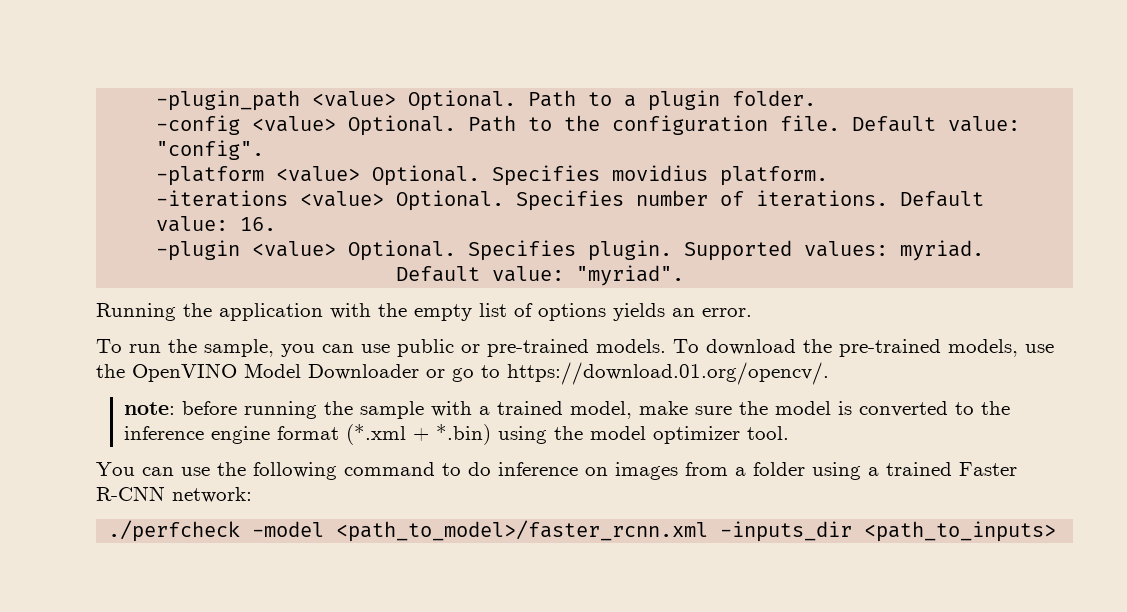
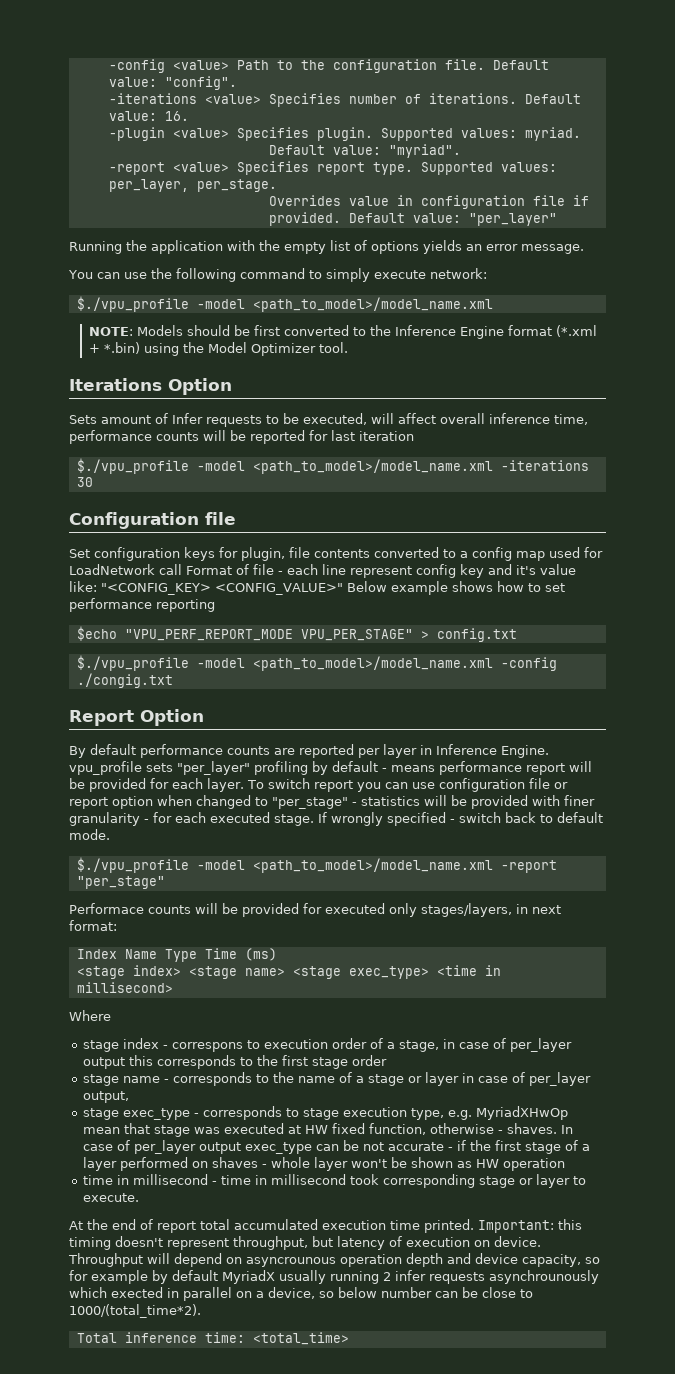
[156,90,817,111] -plugin_path <value> Optional. Path to a plugin folder. // -> (108, 66) none
[348,115,457,136] Optional. -> (229, 65) none
[156,165,829,186] // -platform <value> Optional. Specifies movidius platform. -> (237, 83) none
[396,190,505,211] Optional. -> (261, 99) none
[348,240,457,261] Optional. -> (229, 133) none
(685, 275) none -> [108,161,557,175] [108,179,277,192] [268,195,589,209] [268,212,557,226] // -report <value> Specifies report type. Supported values: per_layer, per_stage. // Overrides value in configuration file if provided. Default value: "per_layer"
[702,308,752,317] [96,339,1054,357] [96,362,829,385] [124,401,1011,419] [124,424,790,445] error. // To run the sample, you can use public or pre-trained models. To download the pre-trained models, use the OpenVINO Model Downloader or go to https://download.01.org/opencv/. // note: before running the sample with a trained model, make sure the model is converted to the inference engine format (*.xml + *.bin) using the model optimizer tool. -> [486,244,584,254] error message.
[468,462,1017,480] [96,486,252,503] [108,520,1057,542] do inference on images from a folder using a trained Faster R-CNN network: // ./perfcheck -model <path_to_model>/faster_rcnn.xml -inputs_dir <path_to_inputs> -> [325,268,487,282] [76,296,493,312] [89,325,598,339] [89,342,349,356] [69,378,232,395] [69,413,588,427] [69,430,414,444] [76,458,589,474] [76,477,93,487] [69,512,236,529] [69,547,603,561] [69,564,576,578] [69,581,565,595] [69,598,215,612] [76,626,517,642] [76,655,557,671] [76,673,173,688] [69,709,204,726] [69,744,549,758] [69,761,592,775] [69,778,568,792] [69,795,595,809] [69,812,603,826] [69,829,110,840] [76,857,557,873] [76,876,165,889] [69,903,561,917] [69,920,117,931] [76,948,277,962] [76,965,501,979] [76,982,173,993] [69,1010,111,1021] [82,1038,572,1052] [82,1055,387,1069] [82,1072,591,1086] [82,1091,129,1103] [82,1106,568,1120] [82,1123,573,1137] [82,1140,590,1154] [82,1157,565,1171] [82,1174,586,1188] [82,1193,139,1202] [69,1219,582,1233] [69,1236,541,1250] [68,1253,600,1267] [69,1270,599,1284] [69,1287,533,1301] [69,1304,201,1318] [76,1332,349,1345] simply execute network: // $./vpu_profile -model <path_to_model>/model_name.xml // NOTE: Models should be first converted to the Inference Engine format (*.xml + *.bin) using the Model Optimizer tool. // Iterations Option // Sets amount of Infer requests to be executed, will affect overall inference time, performance counts will be reported for last iteration // $./vpu_profile -model <path_to_model>/model_name.xml -iterations 30 // Configuration file // Set configuration keys for plugin, file contents converted to a config map used for LoadNetwork call Format of file - each line represent config key and it's value like: "<CONFIG_KEY> <CONFIG_VALUE>" Below example shows how to set performance reporting // $echo "VPU_PERF_REPORT_MODE VPU_PER_STAGE" > config.txt // $./vpu_profile -model <path_to_model>/model_name.xml -config ./congig.txt // Report Option // By default performance counts are reported per layer in Inference Engine. vpu_profile sets "per_layer" profiling by default - means performance report will be provided for each layer. To switch report you can use configuration file or report option when changed to "per_stage" - statistics will be provided with finer granularity - for each executed stage. If wrongly specified - switch back to default mode. // $./vpu_profile -model <path_to_model>/model_name.xml -report "per_stage" // Performace counts will be provided for executed only stages/layers, in next format: // Index Name Type Time (ms) // <stage index> <stage name> <stage exec_type> <time in millisecond> // Where // stage index - correspons to execution order of a stage, in case of per_layer output this corresponds to the first stage order // stage name - corresponds to the name of a stage or layer in case of per_layer output, // stage exec_type - corresponds to stage execution type, e.g. MyriadXHwOp mean that stage was executed at HW fixed function, otherwise - shaves. In case of per_layer output exec_type can be not accurate - if the first stage of a layer performed on shaves - whole layer won't be shown as HW operation // time in millisecond - time in millisecond took corresponding stage or layer to execute. // At the end of report total accumulated execution time printed. Important: this timing doesn't represent throughput, but latency of execution on device. Throughput will depend on asyncrounous operation depth and device capacity, so for example by default MyriadX usually running 2 infer requests asynchrounously which exected in parallel on a device, so below number can be close to 1000/(total_time*2). // Total inference time: <total_time>

